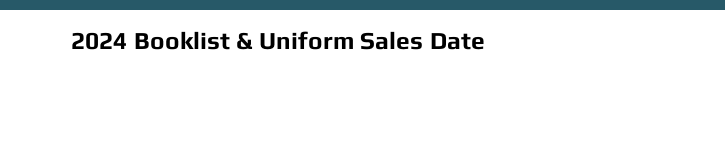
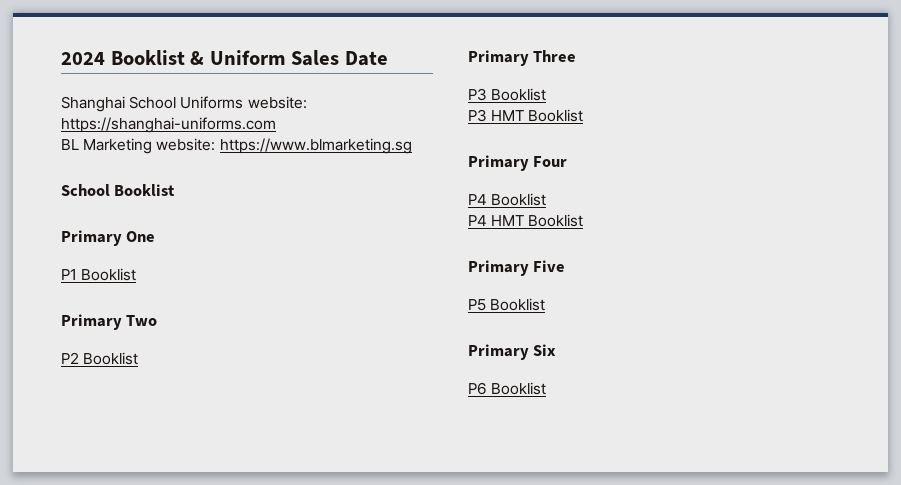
(486, 41) none -> [61,96,307,112] [61,117,276,133] [61,138,412,154] [61,184,176,196] [61,230,156,246] [61,268,137,281] [61,314,158,330] [61,352,139,365] [468,50,577,66] [468,88,547,101] [468,109,584,122] [468,155,568,171] [468,193,547,206] [468,214,584,227] [468,260,566,276] [468,298,546,311] [468,344,557,360] [468,382,547,395] // Shanghai School Uniforms website: https://shanghai-uniforms.com // BL Marketing website: https://www.blmarketing.sg // School Booklist // Primary One // P1 Booklist // Primary Two // P2 Booklist // Primary Three // P3 Booklist // P3 HMT Booklist // Primary Four // P4 Booklist // P4 HMT Booklist // Primary Five // P5 Booklist // Primary Six // P6 Booklist

